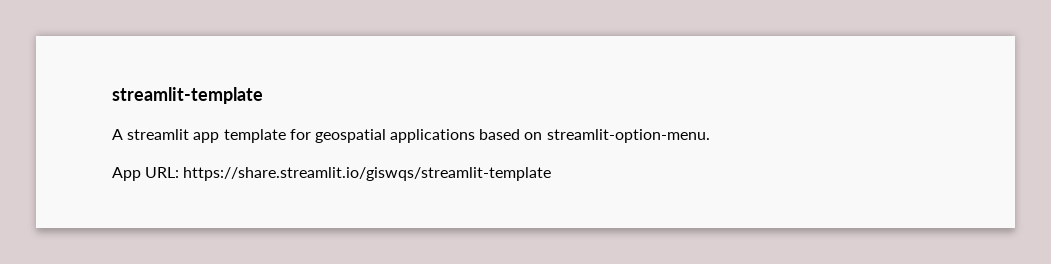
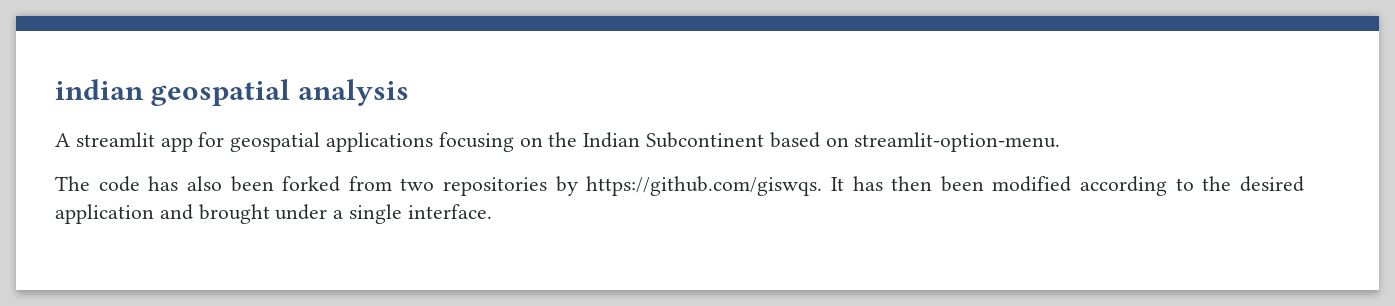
[112,87,263,104] streamlit-template -> [55,79,410,106] indian geospatial analysis
[223,129,286,143] template -> (193, 144) none
[479,129,710,143] [112,167,552,181] based on streamlit-option-menu. // App URL: https://share.streamlit.io/giswqs/streamlit-template -> [438,132,1061,152] [55,176,1304,196] [55,204,492,224] focusing on the Indian Subcontinent based on streamlit-option-menu. // The code has also been forked from two repositories by https://github.com/giswqs. It has then been modified according to the desired application and brought under a single interface.

